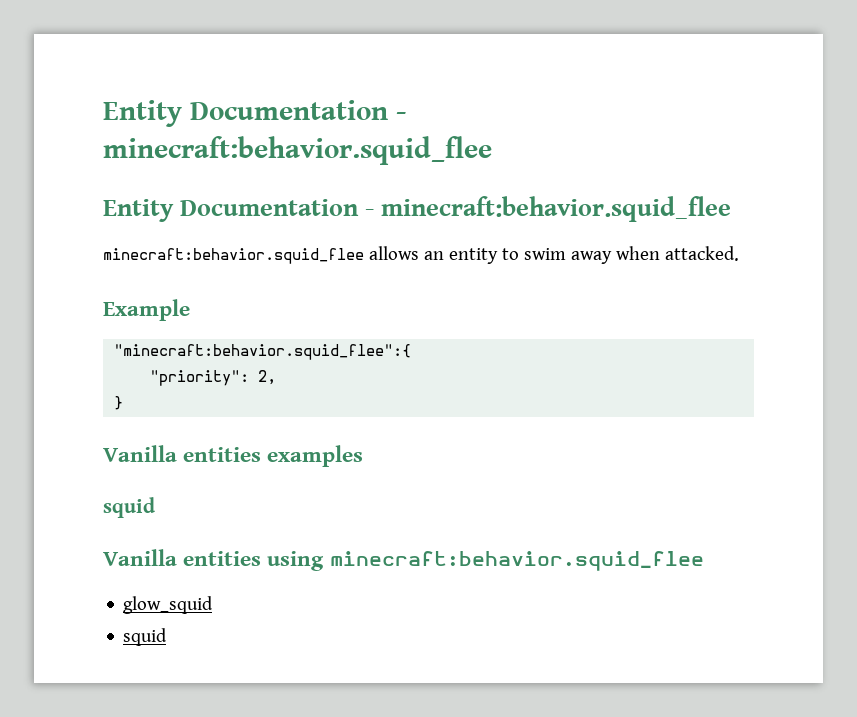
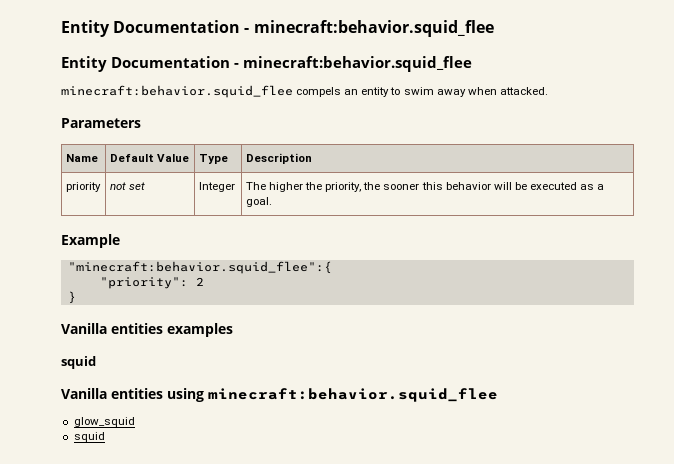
[368,246,419,260] allows -> [296,87,342,97] compels
(739, 253) none -> [61,118,141,128] [65,154,98,162] [109,154,189,162] [198,154,228,164] [245,153,312,164] [65,182,101,192] [109,182,145,190] [198,182,235,192] [245,182,605,192] [245,197,272,207] // Parameters // Name | Default Value | Type | Description // priority | not set | Integer | The higher the priority, the sooner this behavior will be executed as a goal.
[258,370,277,385] 2, -> [195,277,204,286] 2

